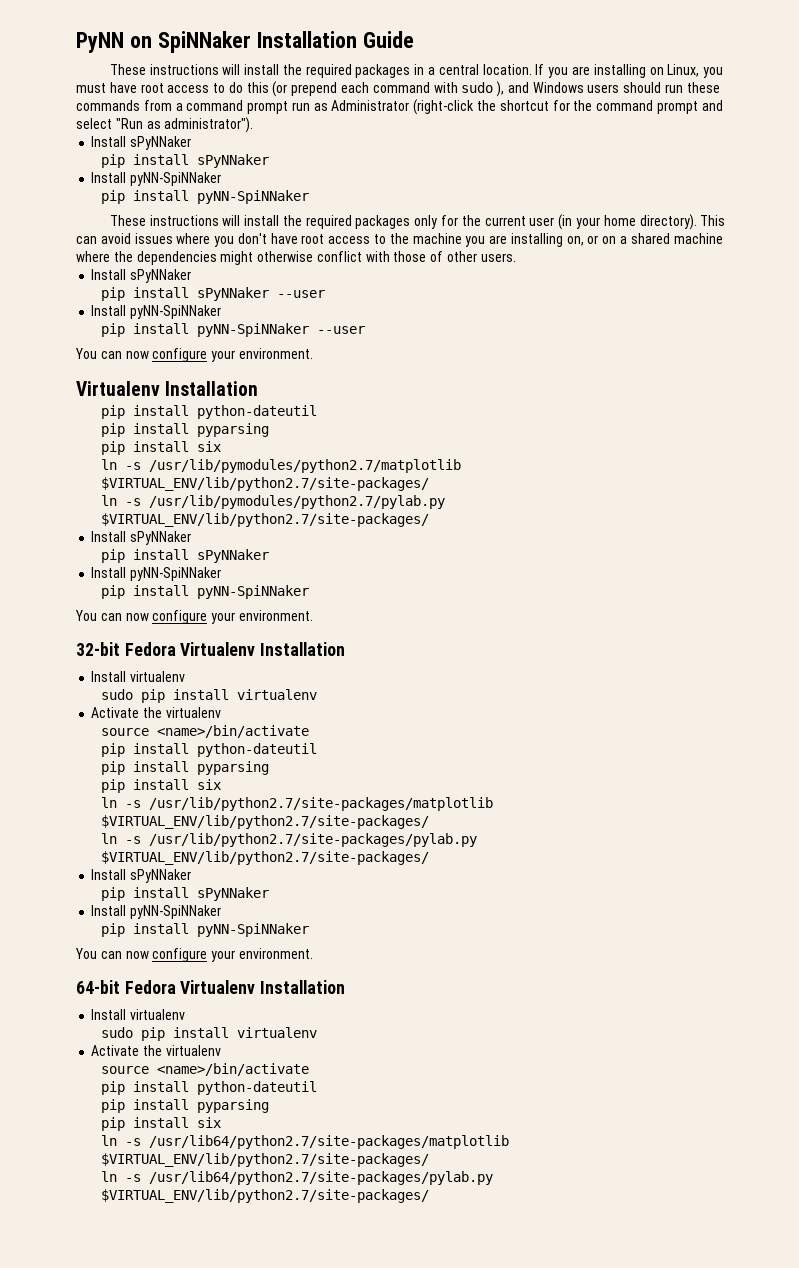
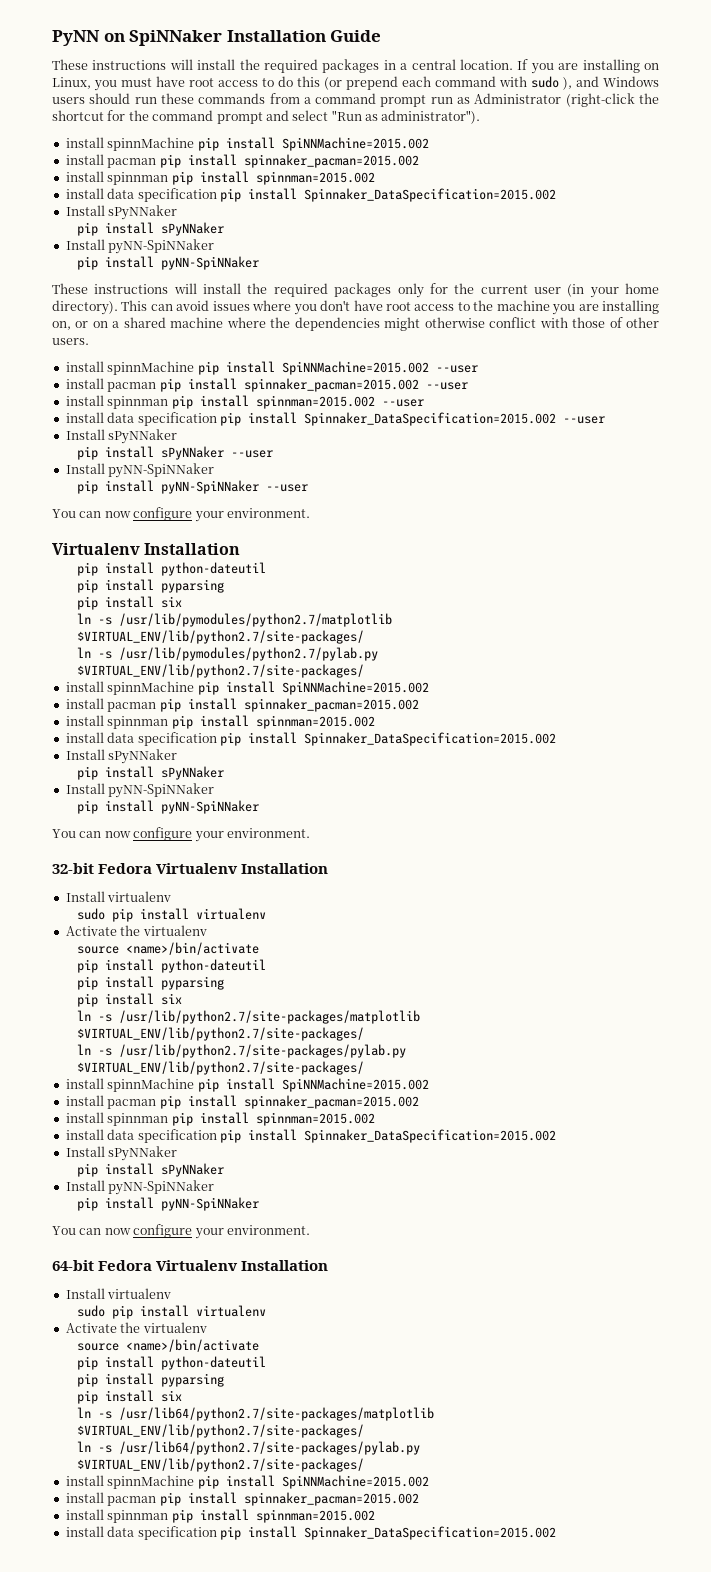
(254, 125) none -> [65,137,429,151] [65,154,419,168] [65,171,375,185] [65,188,556,202] // install spinnMachine pip install SpiNNMachine=2015.002 // install pacman pip install spinnaker_pacman=2015.002 // install spinnman pip install spinnman=2015.002 // install data specification pip install Spinnaker_DataSpecification=2015.002
(516, 257) none -> [65,361,478,375] [65,378,468,392] [65,395,424,409] [65,412,605,426] // install spinnMachine pip install SpiNNMachine=2015.002 --user // install pacman pip install spinnaker_pacman=2015.002 --user // install spinnman pip install spinnman=2015.002 --user // install data specification pip install Spinnaker_DataSpecification=2015.002 --user
(430, 520) none -> [65,681,429,695] [65,698,419,712] [65,715,375,729] [65,732,556,746] // install spinnMachine pip install SpiNNMachine=2015.002 // install pacman pip install spinnaker_pacman=2015.002 // install spinnman pip install spinnman=2015.002 // install data specification pip install Spinnaker_DataSpecification=2015.002
(430, 858) none -> [65,1078,429,1092] [65,1095,419,1109] [65,1112,375,1126] [65,1129,556,1143] // install spinnMachine pip install SpiNNMachine=2015.002 // install pacman pip install spinnaker_pacman=2015.002 // install spinnman pip install spinnman=2015.002 // install data specification pip install Spinnaker_DataSpecification=2015.002
(430, 1196) none -> [65,1475,429,1489] [65,1492,419,1506] [65,1509,375,1523] [65,1526,556,1540] // install spinnMachine pip install SpiNNMachine=2015.002 // install pacman pip install spinnaker_pacman=2015.002 // install spinnman pip install spinnman=2015.002 // install data specification pip install Spinnaker_DataSpecification=2015.002

